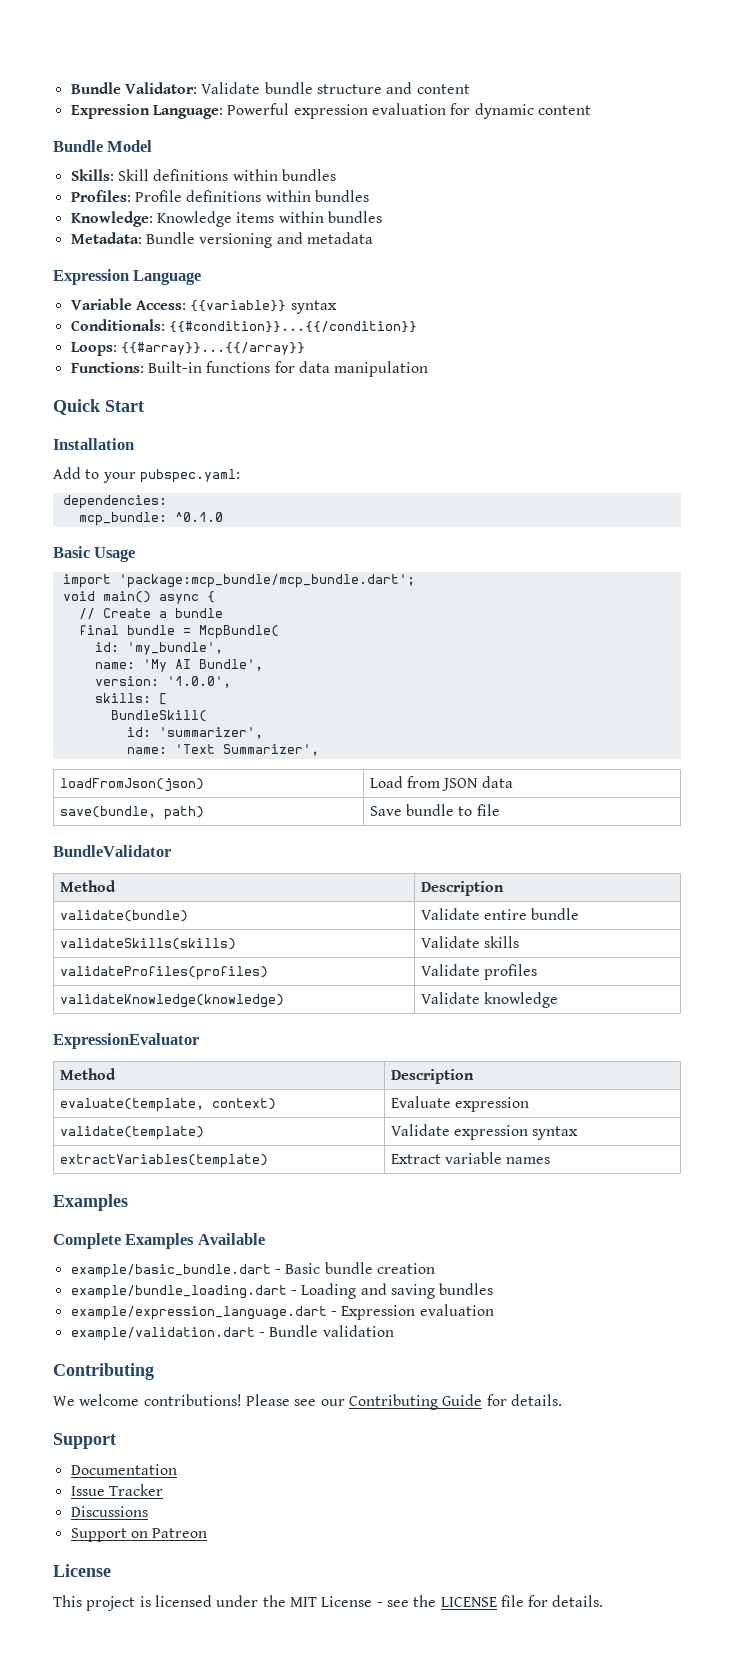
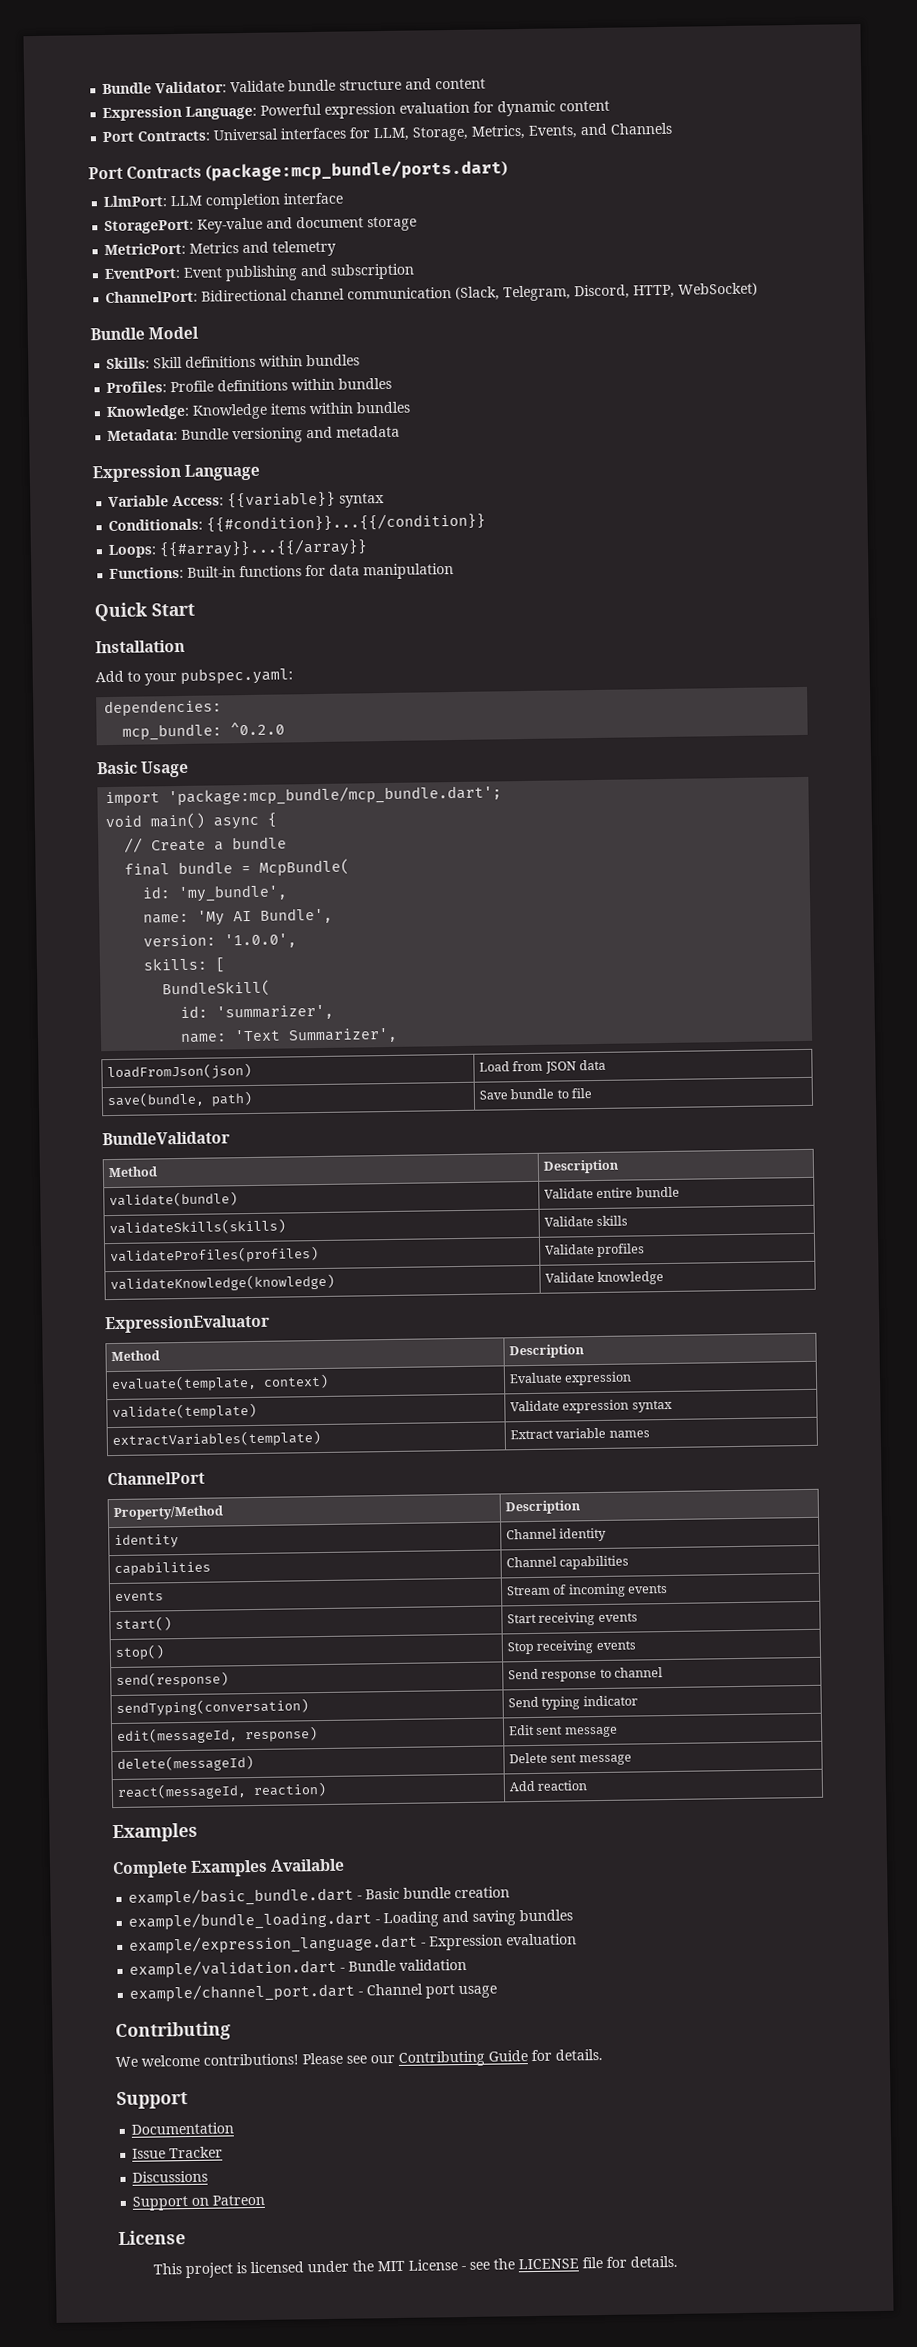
(591, 110) none -> [102,122,673,143] [88,159,509,182] [103,192,344,210] [104,216,418,235] [104,240,337,257] [104,263,416,282] [105,282,759,304] // Port Contracts: Universal interfaces for LLM, Storage, Metrics, Events, and Channels // Port Contracts (package:mcp_bundle/ports.dart) // LlmPort: LLM completion interface // StoragePort: Key-value and document storage // MetricPort: Metrics and telemetry // EventPort: Event publishing and subscription // ChannelPort: Bidirectional channel communication (Slack, Telegram, Discord, HTTP, WebSocket)
[174,512,223,522] ^0.1.0 -> [230,721,286,736] ^0.2.0
(551, 1160) none -> [107,1471,205,1486] [112,1505,223,1521] [504,1500,581,1515] [113,1534,179,1549] [505,1527,608,1542] [113,1561,211,1577] [505,1555,630,1570] [114,1591,164,1602] [505,1583,669,1598] [114,1616,172,1632] [506,1612,638,1626] [114,1644,165,1661] [506,1640,636,1655] [115,1671,229,1689] [507,1667,664,1682] [115,1698,309,1717] [507,1695,638,1710] [116,1726,318,1745] [507,1724,618,1738] [116,1755,254,1773] [508,1752,632,1766] [116,1781,327,1801] [508,1780,588,1792] // ChannelPort // Property/Method | Description // identity | Channel identity // capabilities | Channel capabilities // events | Stream of incoming events // start() | Start receiving events // stop() | Stop receiving events // send(response) | Send response to channel // sendTyping(conversation) | Send typing indicator // edit(messageId, response) | Edit sent message // delete(messageId) | Delete sent message // react(messageId, reaction) | Add reaction
(394, 1331) none -> [129,1982,498,2003] // example/channel_port.dart - Channel port usage

